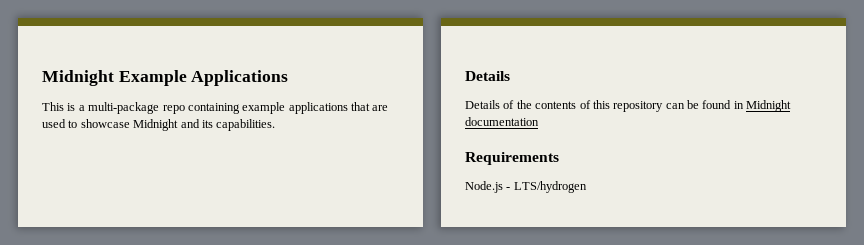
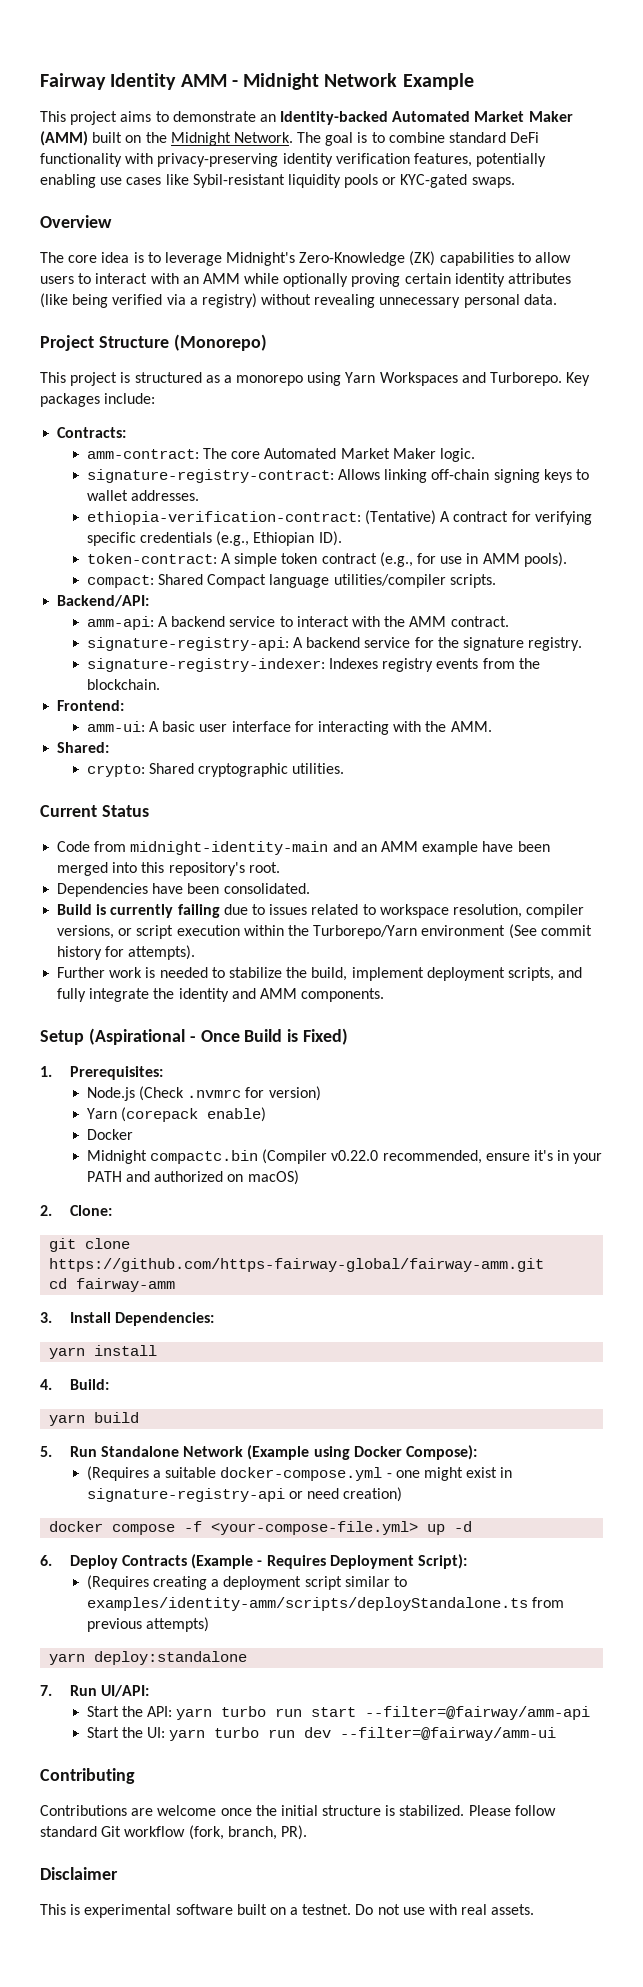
[42,70,289,86] [42,102,389,114] [42,119,276,131] [465,71,510,81] [465,100,792,112] [465,117,539,126] [465,152,559,165] [465,181,587,193] Midnight Example Applications // This is a multi-package repo containing example applications that are used to showcase Midnight and its capabilities. // Details // Details of the contents of this repository can be found in Midnight documentation // Requirements // Node.js - LTS/hydrogen -> [40,73,474,90] [40,111,573,125] [40,131,540,146] [40,153,547,167] [40,174,515,188] [40,215,112,228] [40,251,572,266] [40,273,572,287] [40,293,557,308] [40,334,267,351] [40,372,591,386] [40,393,156,407] [57,427,127,438] [86,448,476,462] [86,469,590,483] [86,490,200,501] [86,510,592,525] [86,531,342,546] [86,552,567,567] [86,574,496,588] [57,595,150,607] [86,616,509,630] [86,637,583,651] [86,658,540,672] [86,679,160,690] [57,700,125,711] [86,721,492,735] [57,742,110,753] [86,763,345,777] [40,805,149,817] [57,841,550,855] [57,862,280,876] [57,883,310,897] [57,904,585,918] [57,924,592,939] [57,945,196,960] [57,967,583,981] [57,988,385,1002] [40,1028,349,1045] [40,1066,163,1080] [86,1086,321,1101] [86,1107,267,1122] [86,1129,133,1140] [86,1149,603,1164] [86,1170,299,1185] [40,1205,112,1216] [49,1238,131,1252] [49,1258,545,1272] [49,1278,176,1292] [40,1312,215,1326] [49,1345,158,1359] [40,1379,109,1390] [49,1412,140,1426] [40,1445,477,1460] [86,1466,513,1481] [86,1487,403,1502] [49,1521,473,1535] [40,1554,467,1569] [86,1575,408,1590] [86,1597,565,1611] [86,1617,210,1632] [49,1651,248,1665] [40,1685,150,1697] [86,1706,591,1720] [86,1727,557,1741] [40,1768,135,1784] [40,1805,556,1816] [40,1825,307,1840] [40,1867,118,1880] [40,1904,535,1918] Fairway Identity AMM - Midnight Network Example // This project aims to demonstrate an Identity-backed Automated Market Maker (AMM) built on the Midnight Network. The goal is to combine standard DeFi functionality with privacy-preserving identity verification features, potentially enabling use cases like Sybil-resistant liquidity pools or KYC-gated swaps. // Overview // The core idea is to leverage Midnight's Zero-Knowledge (ZK) capabilities to allow users to interact with an AMM while optionally proving certain identity attributes (like being verified via a registry) without revealing unnecessary personal data. // Project Structure (Monorepo) // This project is structured as a monorepo using Yarn Workspaces and Turborepo. Key packages include: // Contracts: // amm-contract: The core Automated Market Maker logic. // signature-registry-contract: Allows linking off-chain signing keys to wallet addresses. // ethiopia-verification-contract: (Tentative) A contract for verifying specific credentials (e.g., Ethiopian ID). // token-contract: A simple token contract (e.g., for use in AMM pools). // compact: Shared Compact language utilities/compiler scripts. // Backend/API: // amm-api: A backend service to interact with the AMM contract. // signature-registry-api: A backend service for the signature registry. // signature-registry-indexer: Indexes registry events from the blockchain. // Frontend: // amm-ui: A basic user interface for interacting with the AMM. // Shared: // crypto: Shared cryptographic utilities. // Current Status // Code from midnight-identity-main and an AMM example have been merged into this repository's root. // Dependencies have been consolidated. // Build is currently failing due to issues related to workspace resolution, compiler versions, or script execution within the Turborepo/Yarn environment (See commit history for attempts). // Further work is needed to stabilize the build, implement deployment scripts, and fully integrate the identity and AMM components. // Setup (Aspirational - Once Build is Fixed) // 1. Prerequisites: // Node.js (Check .nvmrc for version) // Yarn (corepack enable) // Docker // Midnight compactc.bin (Compiler v0.22.0 recommended, ensure it's in your PATH and authorized on macOS) // 2. Clone: // git clone https://github.com/https-fairway-global/fairway-amm.git // cd fairway-amm // 3. Install Dependencies: // yarn install // 4. Build: // yarn build // 5. Run Standalone Network (Example using Docker Compose): // (Requires a suitable docker-compose.yml - one might exist in signature-registry-api or need creation) // docker compose -f <your-compose-file.yml> up -d // 6. Deploy Contracts (Example - Requires Deployment Script): // (Requires creating a deployment script similar to examples/identity-amm/scripts/deployStandalone.ts from previous attempts) // yarn deploy:standalone // 7. Run UI/API: // Start the API: yarn turbo run start --filter=@fairway/amm-api // Start the UI: yarn turbo run dev --filter=@fairway/amm-ui // Contributing // Contributions are welcome once the initial structure is stabilized. Please follow standard Git workflow (fork, branch, PR). // Disclaimer // This is experimental software built on a testnet. Do not use with real assets.

